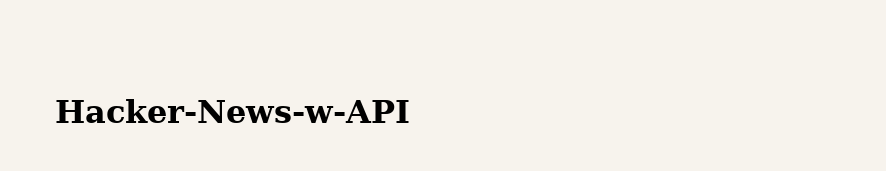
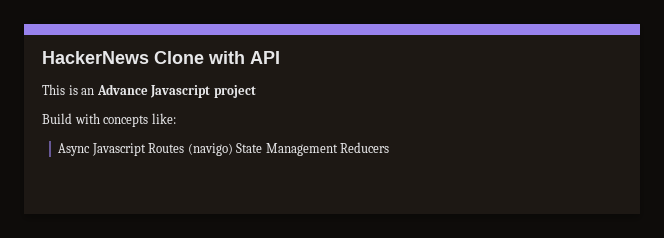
[55,99,410,123] Hacker-News-w-API -> [42,51,280,64] [42,84,256,98] [42,113,176,127] [58,142,390,156] HackerNews Clone with API // This is an Advance Javascript project // Build with concepts like: // Async Javascript Routes (navigo) State Management Reducers

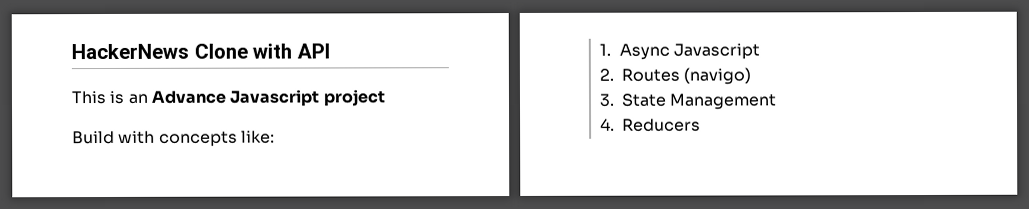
(176, 118) none -> [598,43,611,56] 1.
(146, 149) none -> [598,68,614,81] // 2.
(233, 149) none -> [598,93,615,107] // 3.
(338, 149) none -> [599,118,615,131] // 4.

